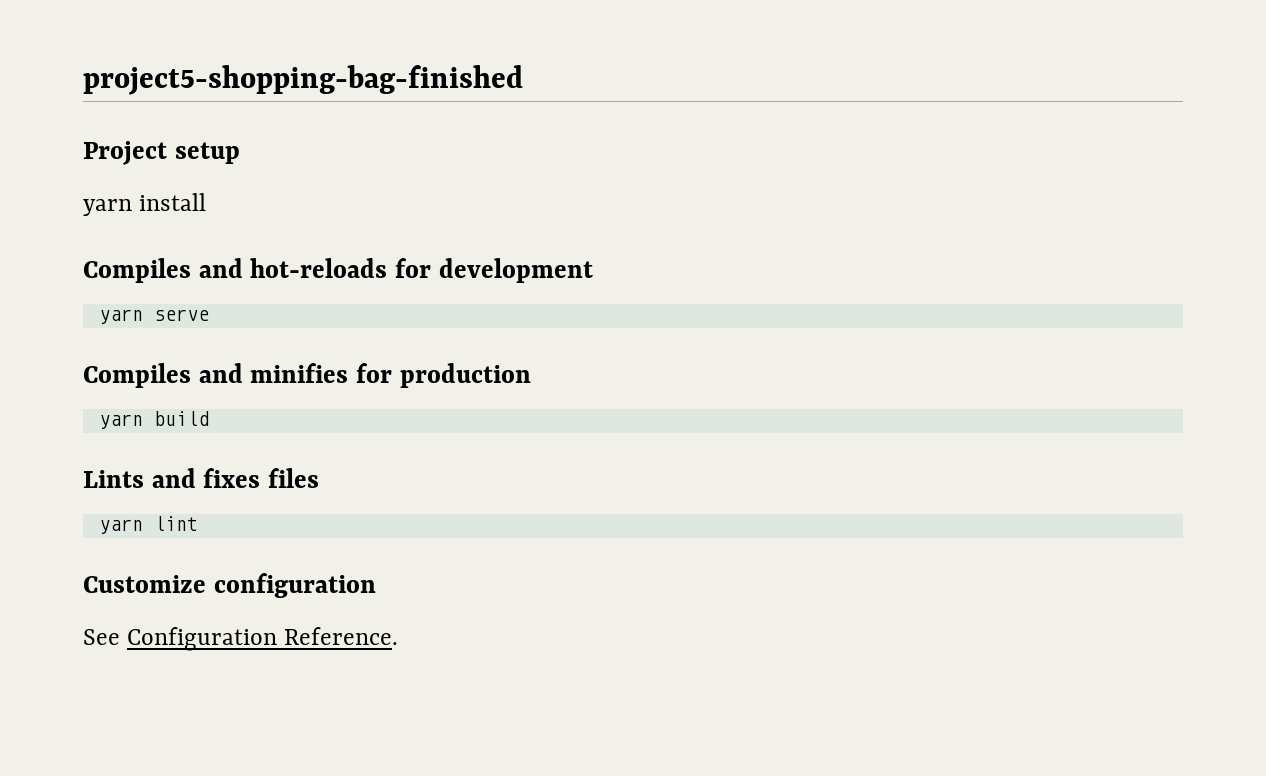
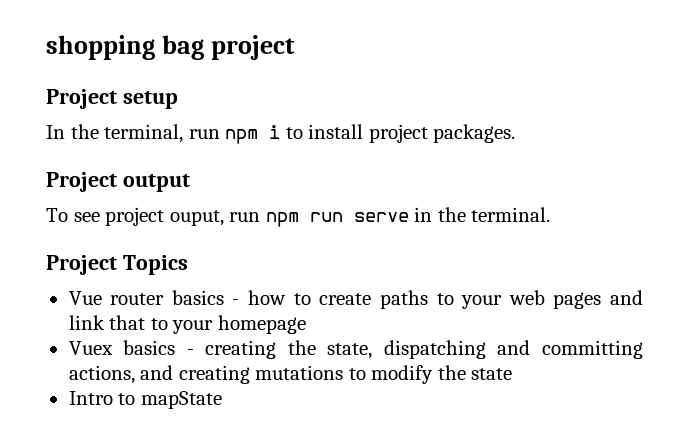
[83,65,523,95] project5-shopping-bag-finished -> [46,35,296,60] shopping bag project
[83,193,207,216] [83,258,593,283] [98,309,209,324] [83,363,531,388] [98,411,209,429] [83,468,320,488] [98,516,198,534] [83,573,376,598] [83,627,399,651] yarn install // Compiles and hot-reloads for development // yarn serve // Compiles and minifies for production // yarn build // Lints and fixes files // yarn lint // Customize configuration // See Configuration Reference. -> [46,124,516,144] [46,172,190,192] [46,207,551,227] [46,255,188,275] [68,290,644,309] [68,315,306,334] [68,340,644,359] [68,365,513,384] [68,391,222,409] In the terminal, run npm i to install project packages. // Project output // To see project ouput, run npm run serve in the terminal. // Project Topics // Vue router basics - how to create paths to your web pages and link that to your homepage // Vuex basics - creating the state, dispatching and committing actions, and creating mutations to modify the state // Intro to mapState

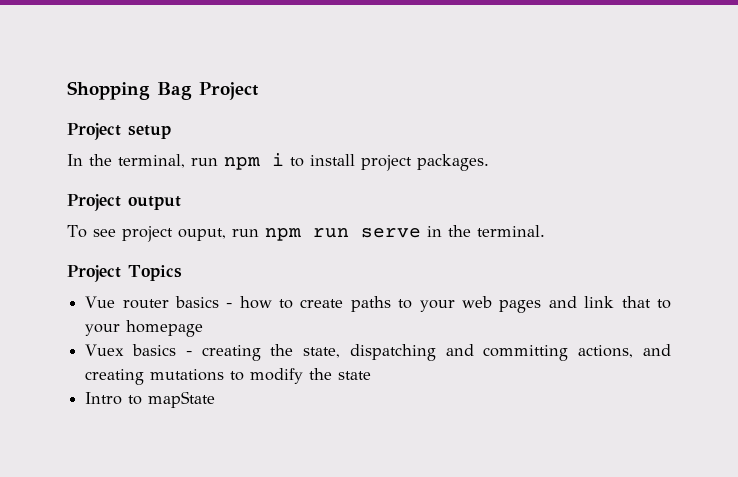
[46,35,296,60] shopping bag project -> [67,81,259,100] Shopping Bag Project

